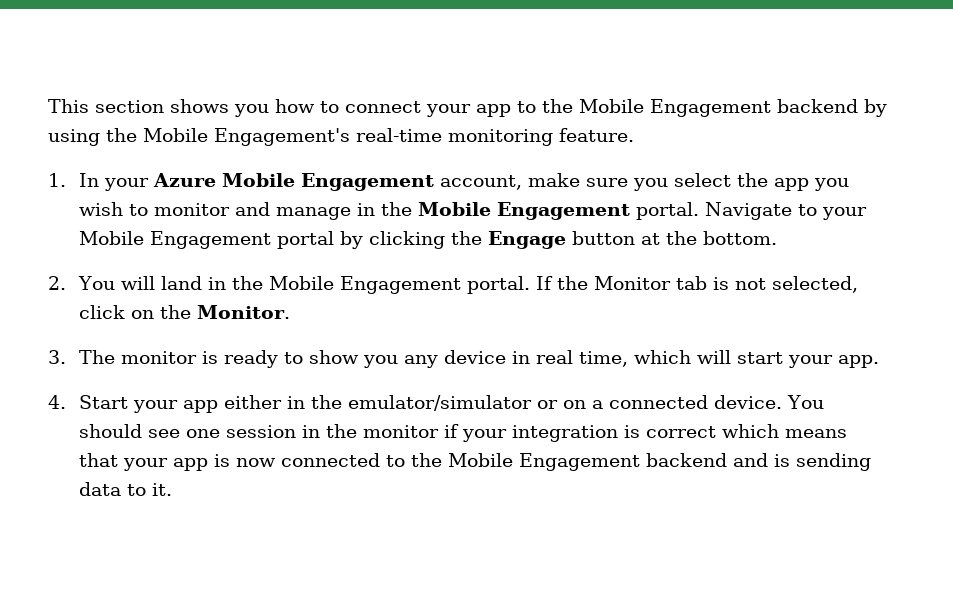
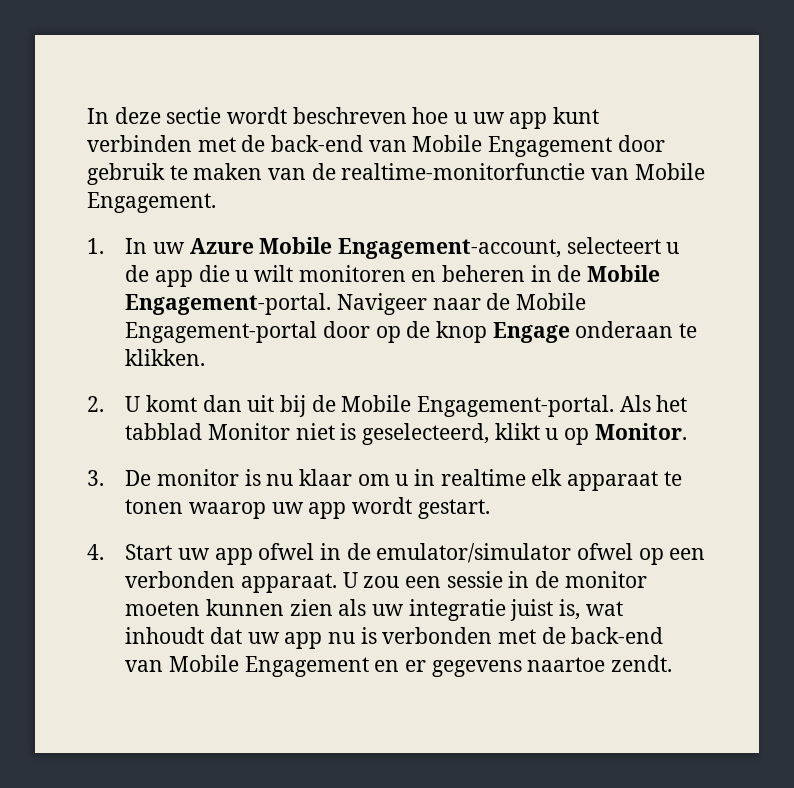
[48,99,887,117] [48,128,634,146] This section shows you how to connect your app to the Mobile Engagement backend by using the Mobile Engagement's real-time monitoring feature. -> [87,107,600,129] [87,135,665,157] [87,163,705,185] [87,192,216,213] In deze sectie wordt beschreven hoe u uw app kunt verbinden met de back-end van Mobile Engagement door gebruik te maken van de realtime-monitorfunctie van Mobile Engagement.
[104,178,150,191] your -> [153,242,186,254] uw
[301,173,850,191] [79,202,868,220] [79,231,778,249] [48,276,859,294] [79,305,192,319] Engagement account, make sure you select the app you wish to monitor and manage in the Mobile Engagement portal. Navigate to your Mobile Engagement portal by clicking the Engage button at the bottom. // 2. You will land in the Mobile Engagement portal. If the Monitor tab is not selected, click on the -> [338,237,680,259] [125,265,661,287] [125,293,587,315] [125,321,698,343] [125,349,206,366] [87,395,688,417] [125,423,590,445] Engagement-account, selecteert u de app die u wilt monitoren en beheren in de Mobile Engagement-portal. Navigeer naar de Mobile Engagement-portal door op de knop Engage onderaan te klikken. // 2. U komt dan uit bij de Mobile Engagement-portal. Als het tabblad Monitor niet is geselecteerd, klikt u op
[79,350,116,364] The -> [125,470,152,486] De
[224,350,880,368] [48,395,825,413] [79,424,848,442] [79,453,872,471] [79,482,173,496] ready to show you any device in real time, which will start your app. // 4. Start your app either in the emulator/simulator or on a connected device. You should see one session in the monitor if your integration is correct which means that your app is now connected to the Mobile Engagement backend and is sending data to it. -> [266,469,682,491] [125,497,490,519] [87,543,706,565] [125,571,647,593] [125,599,623,621] [125,627,664,649] [125,655,673,677] nu klaar om u in realtime elk apparaat te tonen waarop uw app wordt gestart. // 4. Start uw app ofwel in de emulator/simulator ofwel op een verbonden apparaat. U zou een sessie in de monitor moeten kunnen zien als uw integratie juist is, wat inhoudt dat uw app nu is verbonden met de back-end van Mobile Engagement en er gegevens naartoe zendt.

